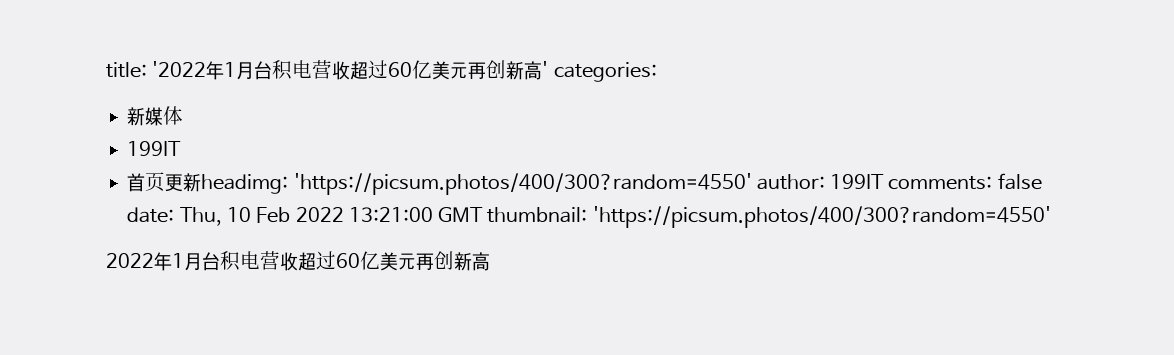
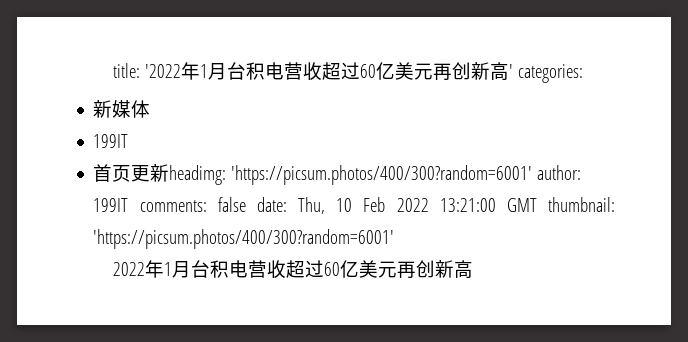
[293,173,752,195] 'https://picsum.photos/400/300?random=4550' -> [231,165,533,185] 'https://picsum.photos/400/300?random=6001'
[592,206,1051,228] 'https://picsum.photos/400/300?random=4550' -> [93,229,395,249] 'https://picsum.photos/400/300?random=6001'

